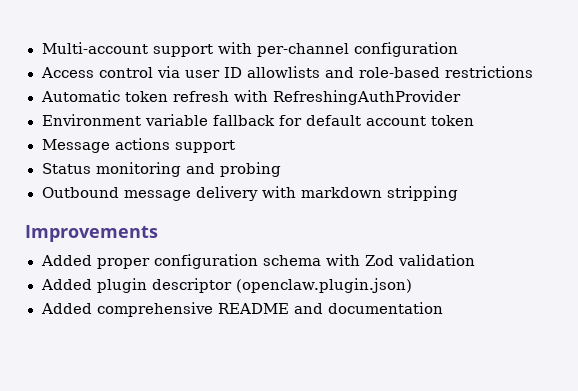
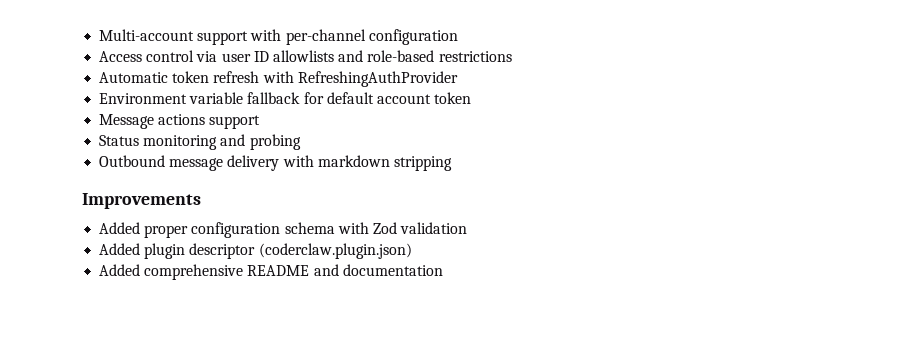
[235,278,413,293] (openclaw.plugin.json) -> [258,243,412,259] (coderclaw.plugin.json)

